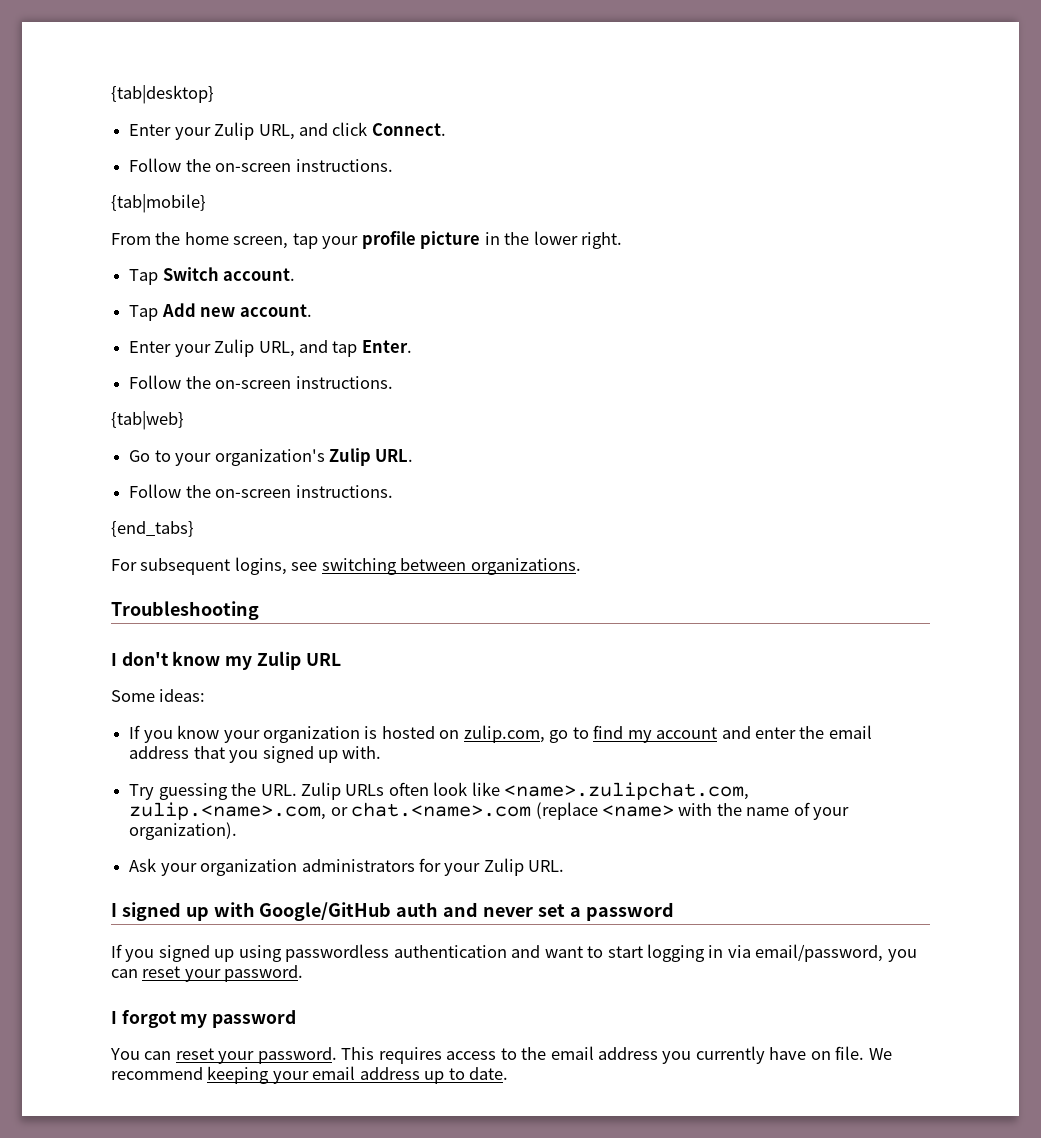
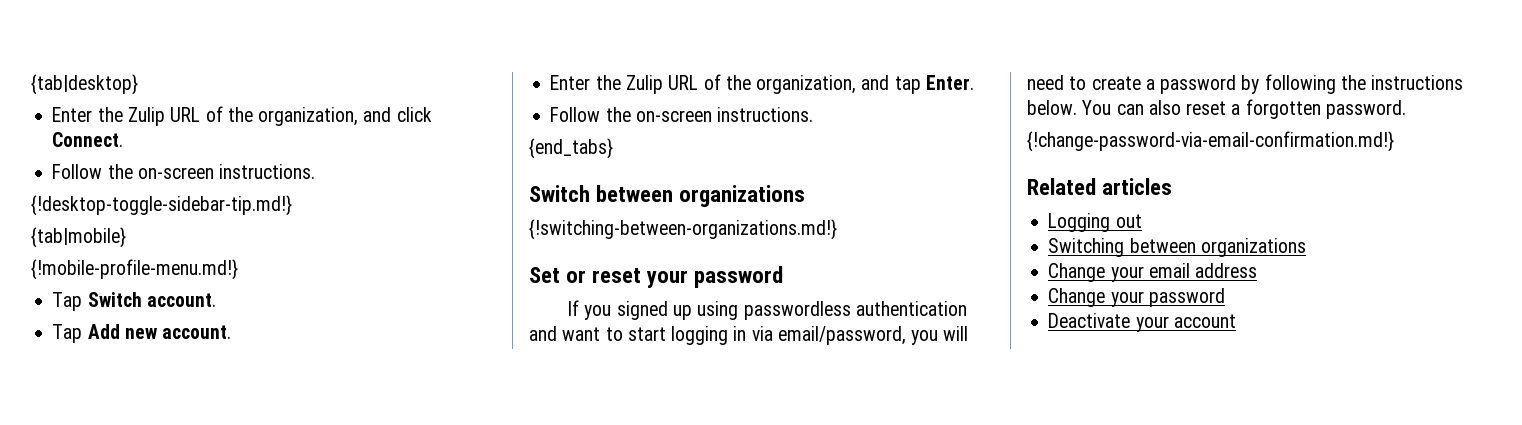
[174,122,295,140] your Zulip URL, -> [97,106,359,126] the Zulip URL of the organization,
(393, 165) none -> [31,195,292,216] // {!desktop-toggle-sidebar-tip.md!}
[111,231,623,249] From the home screen, tap your profile picture in the lower right. -> [31,259,238,280] {!mobile-profile-menu.md!}
[174,339,295,357] your Zulip URL, -> [595,74,857,94] the Zulip URL of the organization,
[111,411,184,430] [129,448,414,466] [129,484,393,498] [111,521,194,537] [111,557,581,575] [111,601,259,620] [111,651,341,670] [111,689,206,702] [129,725,872,743] [129,746,382,763] [129,782,750,800] [129,802,850,820] [129,822,238,840] [129,858,565,876] [111,902,581,921] {tab|web} // Go to your organization's Zulip URL. // Follow the on-screen instructions. // {end_tabs} // For subsequent logins, see switching between organizations. // Troubleshooting // I don't know my Zulip URL // Some ideas: // If you know your organization is hosted on zulip.com, go to find my account and enter the email address that you signed up with. // Try guessing the URL. Zulip URLs often look like <name>.zulipchat.com, zulip.<name>.com, or chat.<name>.com (replace <name> with the name of your organization). // Ask your organization administrators for your Zulip URL. // I signed up with Google/GitHub auth and never set a -> [529,138,613,159] [529,185,806,207] [529,219,837,240] [529,267,689,288] {end_tabs} // Switch between organizations // {!switching-between-organizations.md!} // Set or reset your
[111,965,304,982] [111,1009,297,1028] [110,1046,892,1064] [111,1066,509,1084] can reset your password. // I forgot my password // You can reset your password. This requires access to the email address you currently have on file. We recommend keeping your email address up to date. -> [943,326,969,341] [1027,74,1464,94] [1027,99,1406,119] [1027,131,1394,152] [1027,178,1173,195] [1048,213,1142,232] [1048,238,1306,257] [1048,263,1258,282] [1048,288,1225,307] [1048,313,1236,332] will need to create a password by following the instructions below. You can also reset a forgotten password. // {!change-password-via-email-confirmation.md!} // Related articles // Logging out // Switching between organizations // Change your email address // Change your password // Deactivate your account

